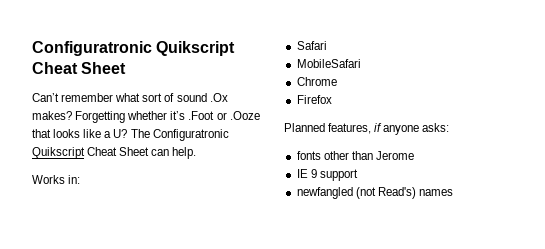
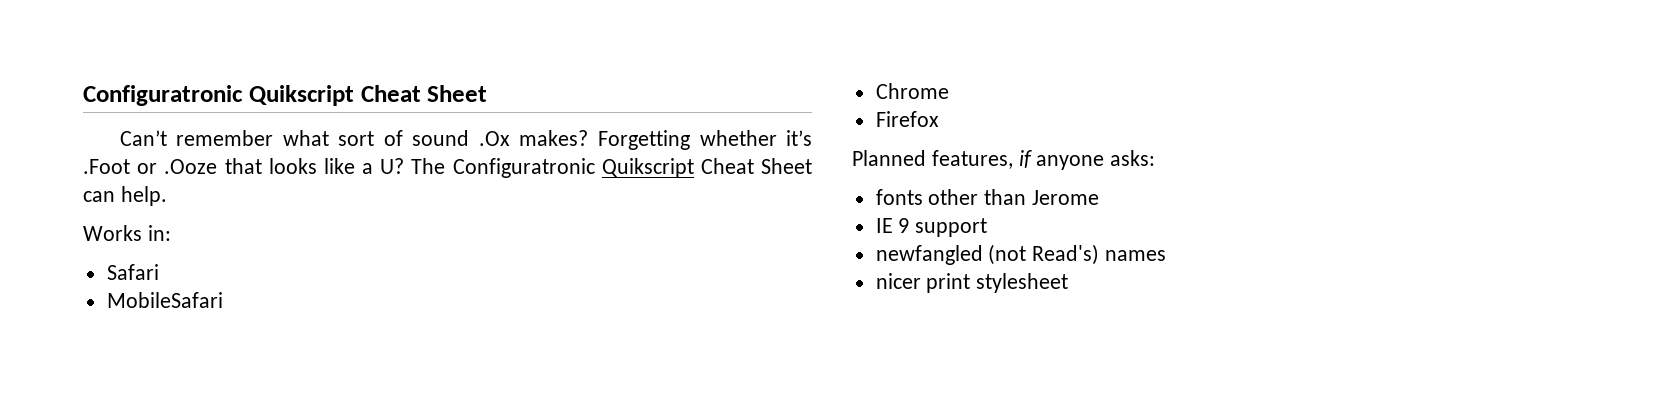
(453, 192) none -> [875,273,1069,293] // nicer print stylesheet

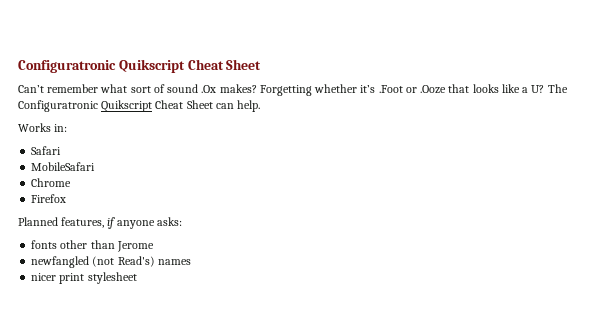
[875,218,988,237] // IE 9 support -> (154, 246) none

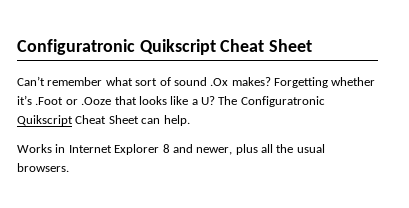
[54,124,68,132] [31,146,62,155] [31,162,96,171] [31,178,72,187] [31,194,67,203] [18,217,182,229] [31,240,154,252] [31,256,191,268] [31,272,137,284] in: // Safari // MobileSafari // Chrome // Firefox // Planned features, if anyone asks: // fonts other than Jerome // newfangled (not Read's) names // nicer print stylesheet -> [55,144,325,155] [17,163,69,172] in Internet Explorer 8 and newer, plus all the usual browsers.

